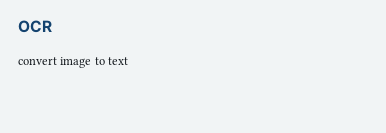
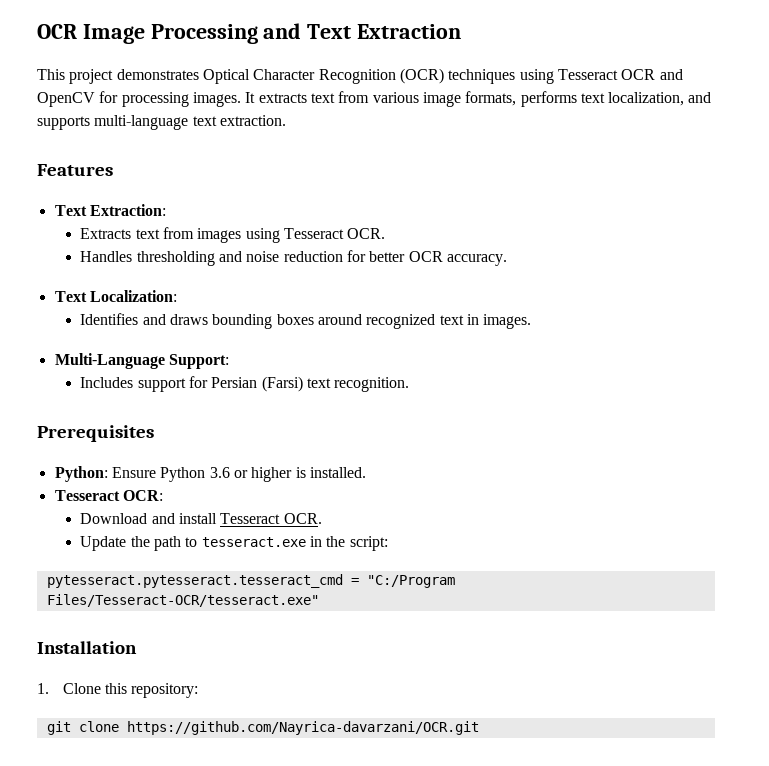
[18,20,52,33] [18,57,129,68] OCR // convert image to text -> [37,23,462,44] [37,68,683,84] [37,91,712,107] [37,115,286,130] [37,164,113,176] [54,204,166,216] [80,227,386,243] [80,250,507,266] [54,290,177,302] [80,313,532,329] [54,353,229,369] [80,376,410,392] [37,425,154,442] [54,466,366,482] [54,490,163,501] [80,513,322,524] [80,536,388,551] [46,574,455,588] [46,594,319,607] [37,641,137,654] [37,683,199,698] [46,721,479,735] OCR Image Processing and Text Extraction // This project demonstrates Optical Character Recognition (OCR) techniques using Tesseract OCR and OpenCV for processing images. It extracts text from various image formats, performs text localization, and supports multi-language text extraction. // Features // Text Extraction: // Extracts text from images using Tesseract OCR. // Handles thresholding and noise reduction for better OCR accuracy. // Text Localization: // Identifies and draws bounding boxes around recognized text in images. // Multi-Language Support: // Includes support for Persian (Farsi) text recognition. // Prerequisites // Python: Ensure Python 3.6 or higher is installed. // Tesseract OCR: // Download and install Tesseract OCR. // Update the path to tesseract.exe in the script: // pytesseract.pytesseract.tesseract_cmd = "C:/Program Files/Tesseract-OCR/tesseract.exe" // Installation // 1. Clone this repository: // git clone https://github.com/Nayrica-davarzani/OCR.git

